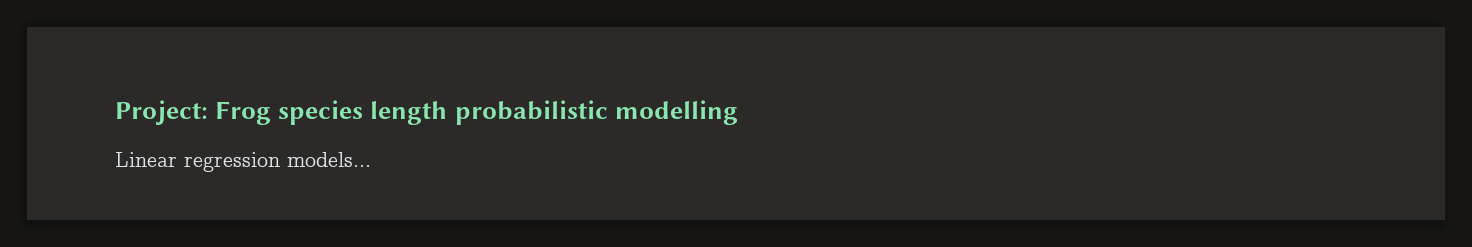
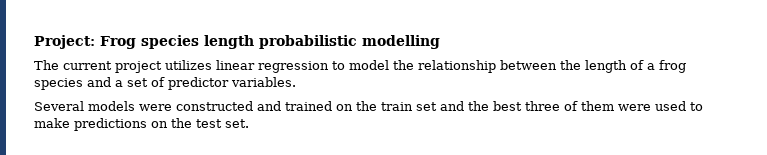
[115,152,371,172] Linear regression models... -> [34,60,686,73] [34,77,296,90] [34,101,703,111] [34,118,249,131] The current project utilizes linear regression to model the relationship between the length of a frog species and a set of predictor variables. // Several models were constructed and trained on the train set and the best three of them were used to make predictions on the test set.

